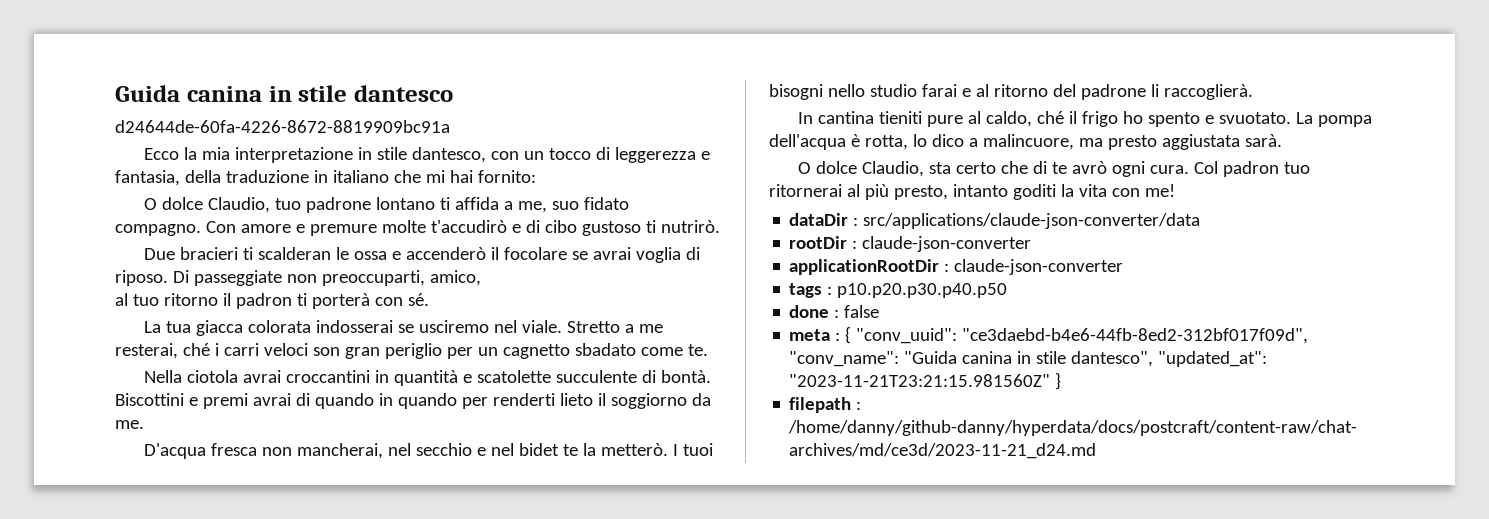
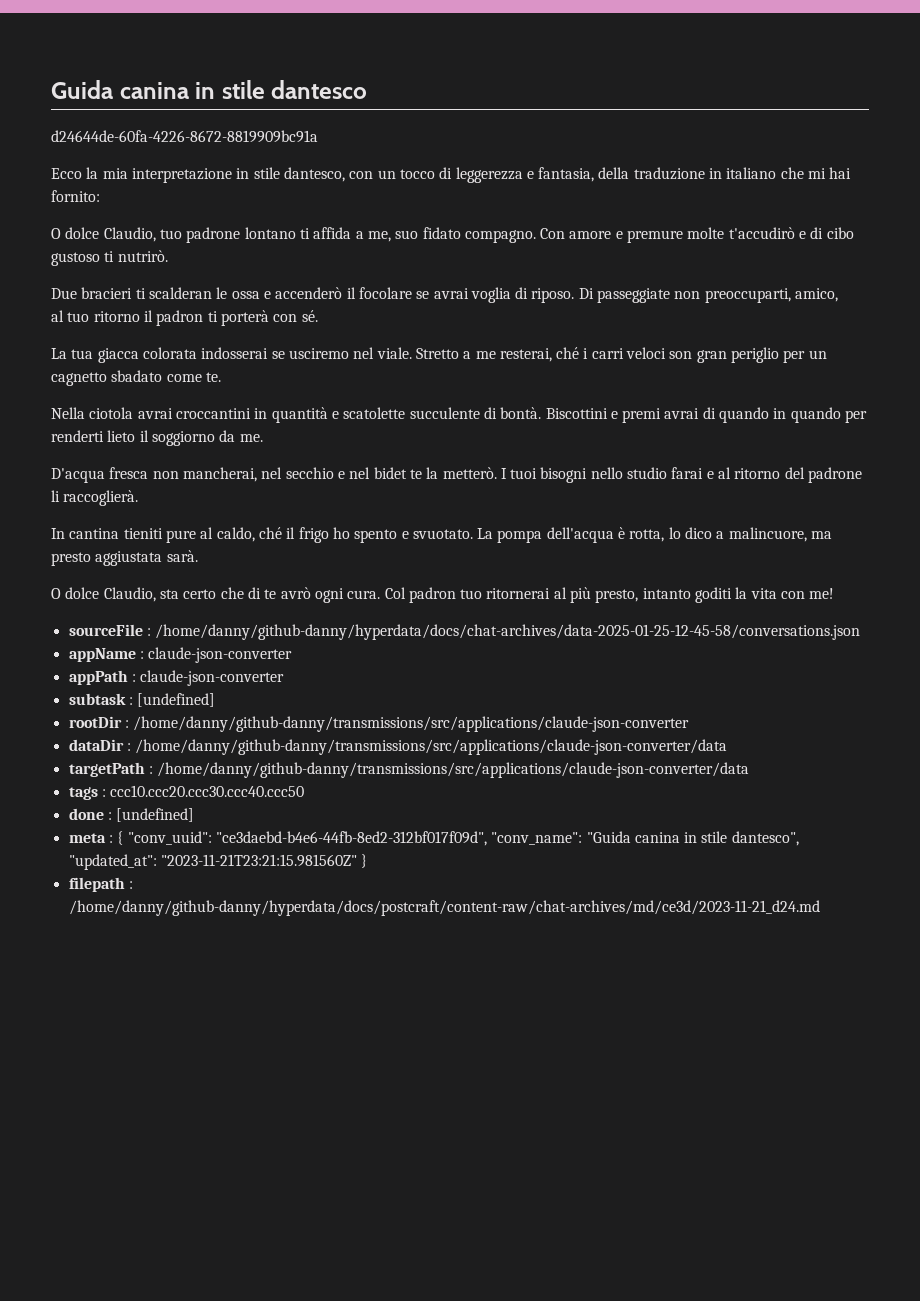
[789,213,1201,229] [789,236,1032,252] [789,259,1124,275] dataDir : src/applications/claude-json-converter/data // rootDir : claude-json-converter // applicationRootDir : claude-json-converter -> [68,624,861,640] [68,647,293,663] [68,670,285,686] [68,693,216,707] [68,716,690,732] [68,739,728,755] [68,762,750,778] sourceFile : /home/danny/github-danny/hyperdata/docs/chat-archives/data-2025-01-25-12-45-58/conversations.json // appName : claude-json-converter // appPath : claude-json-converter // subtask : [undefined] // rootDir : /home/danny/github-danny/transmissions/src/applications/claude-json-converter // dataDir : /home/danny/github-danny/transmissions/src/applications/claude-json-converter/data // targetPath : /home/danny/github-danny/transmissions/src/applications/claude-json-converter/data
[837,283,1008,298] p10.p20.p30.p40.p50 -> [110,785,305,797] ccc10.ccc20.ccc30.ccc40.ccc50
[844,305,880,318] false -> [116,808,195,822] [undefined]

